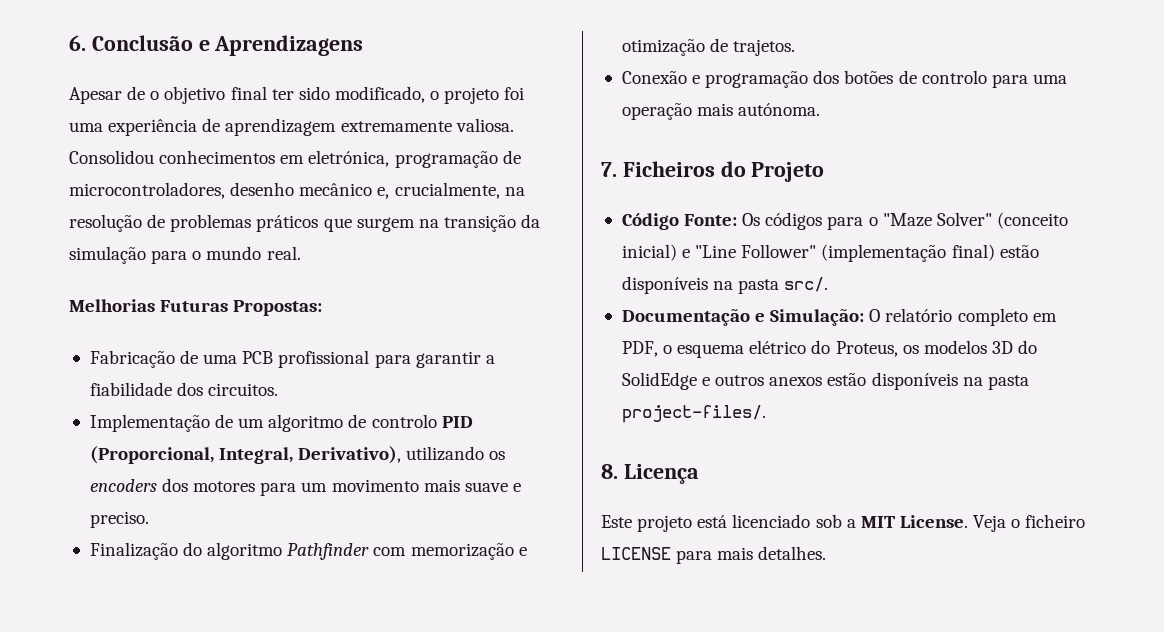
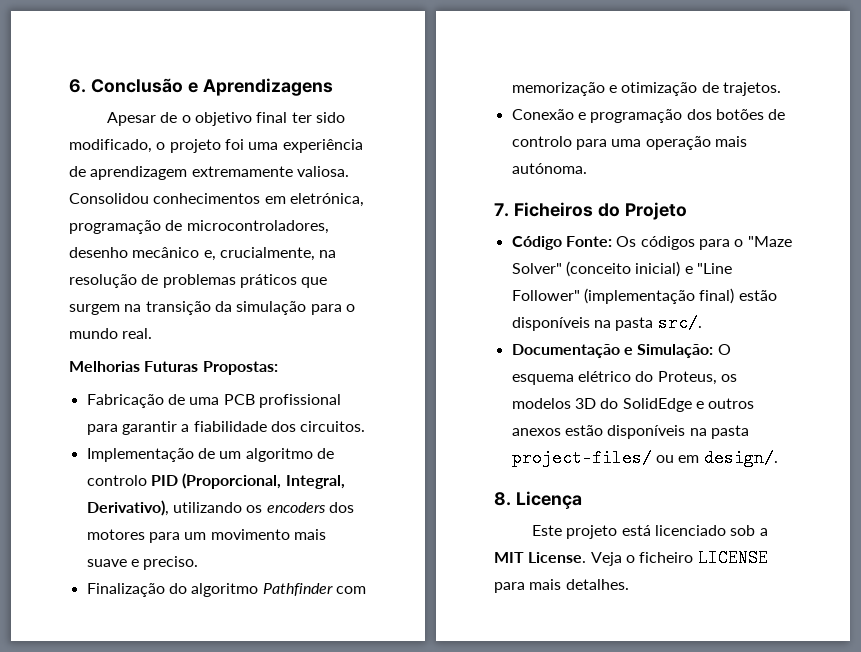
[885,308,1057,326] [621,341,673,357] relatório completo em PDF, o -> (731, 349) none
[621,405,766,423] project-files/. -> [511,449,778,467] project-files/ ou em design/.

